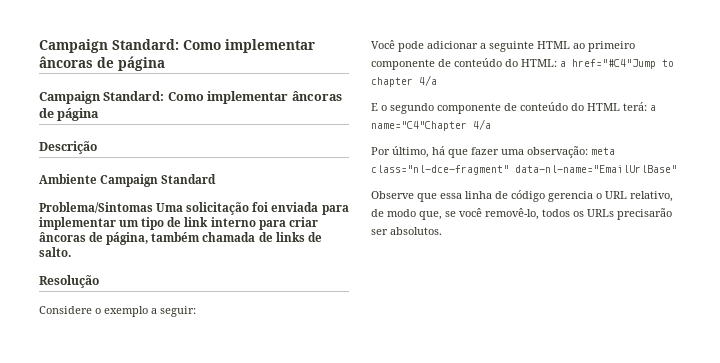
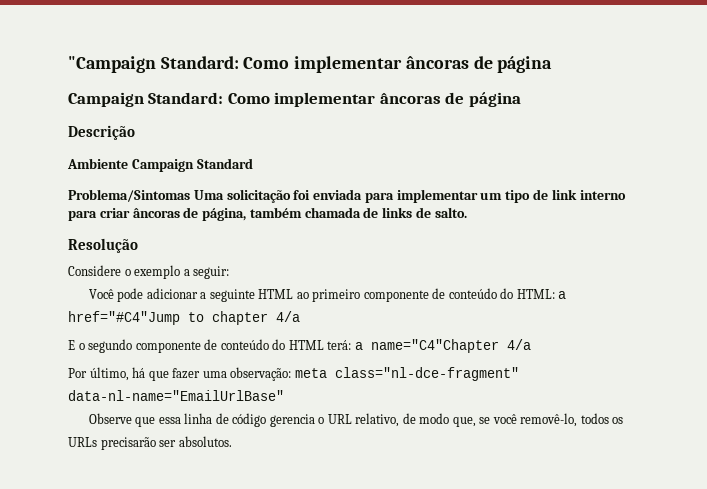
[39,39,108,53] Campaign -> [68,56,156,73] "Campaign

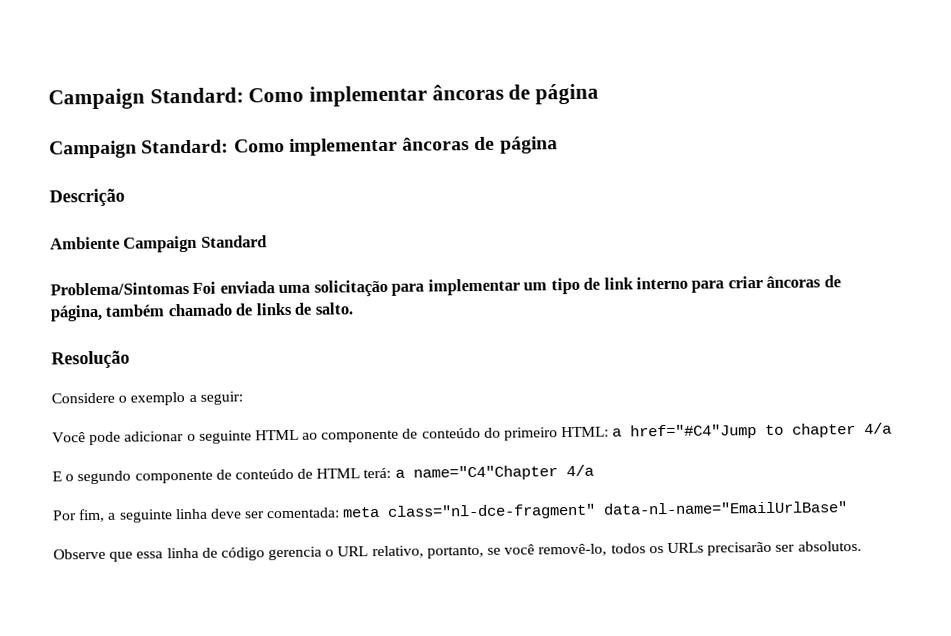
[68,56,156,73] "Campaign -> [48,88,145,110] Campaign
[193,189,363,203] Uma solicitação foi enviada -> [192,279,388,297] Foi enviada uma solicitação
[304,207,361,218] chamada -> [167,303,232,317] chamado
[200,292,207,299] a -> [186,433,196,442] o
[312,288,514,302] primeiro componente de conteúdo do -> [321,427,559,443] componente de conteúdo do primeiro
[272,339,286,350] do -> [297,468,314,479] de
[89,367,292,381] último, há que fazer uma observação: -> [78,507,341,523] fim, a seguinte linha deve ser comentada:
[402,413,476,427] de modo que, -> [426,545,484,559] portanto,

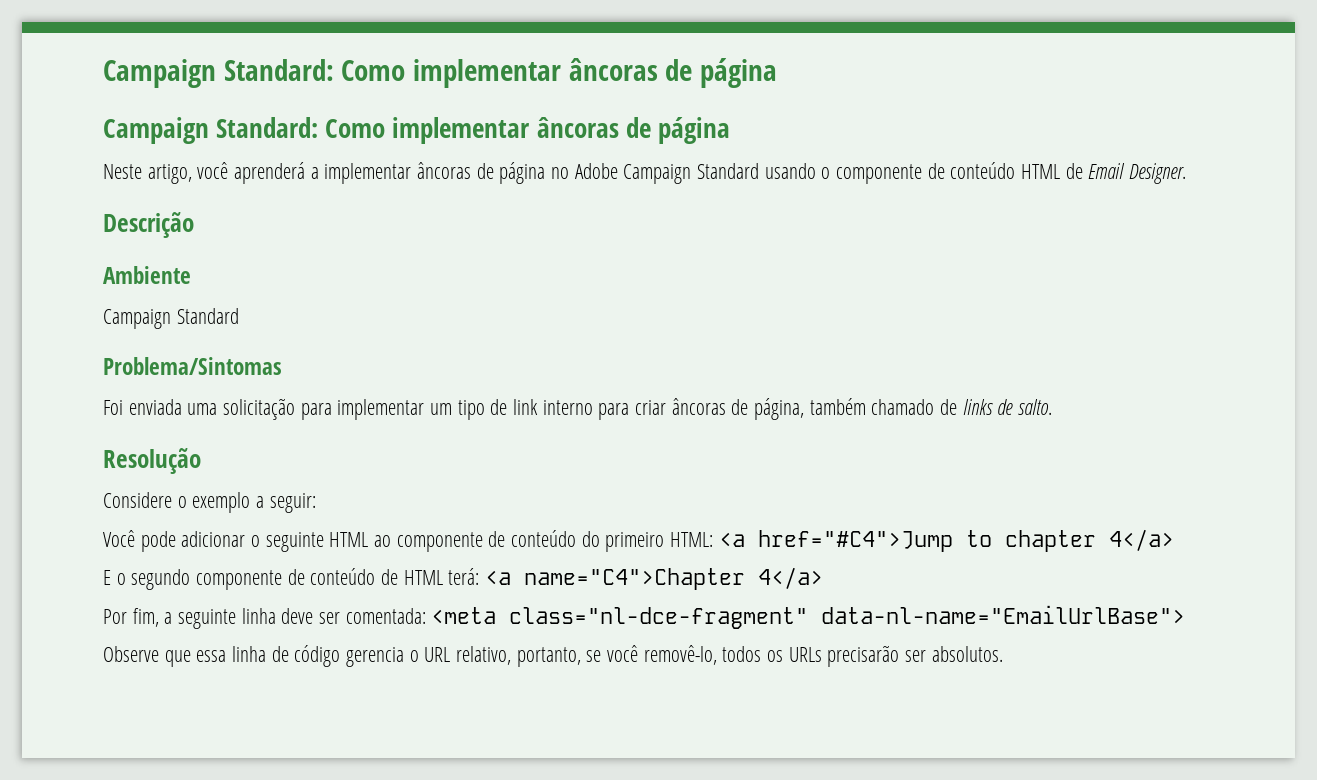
(558, 145) none -> [103,162,1187,184] // Neste artigo, você aprenderá a implementar âncoras de página no Adobe Campaign Standard usando o componente de conteúdo HTML de Email Designer.
(120, 243) none -> (191, 275) //
(190, 288) none -> (282, 366) //
[612,424,758,440] a href="#C4"Jump -> [718,530,953,552] <a href="#C4">Jump
[864,422,893,434] 4/a -> [1108,529,1174,551] 4</a>
[394,464,594,481] a name="C4"Chapter 4/a -> [485,567,824,590] <a name="C4">Chapter 4</a>
[342,501,849,520] meta class="nl-dce-fragment" data-nl-name="EmailUrlBase" -> [431,605,1186,629] <meta class="nl-dce-fragment" data-nl-name="EmailUrlBase">

